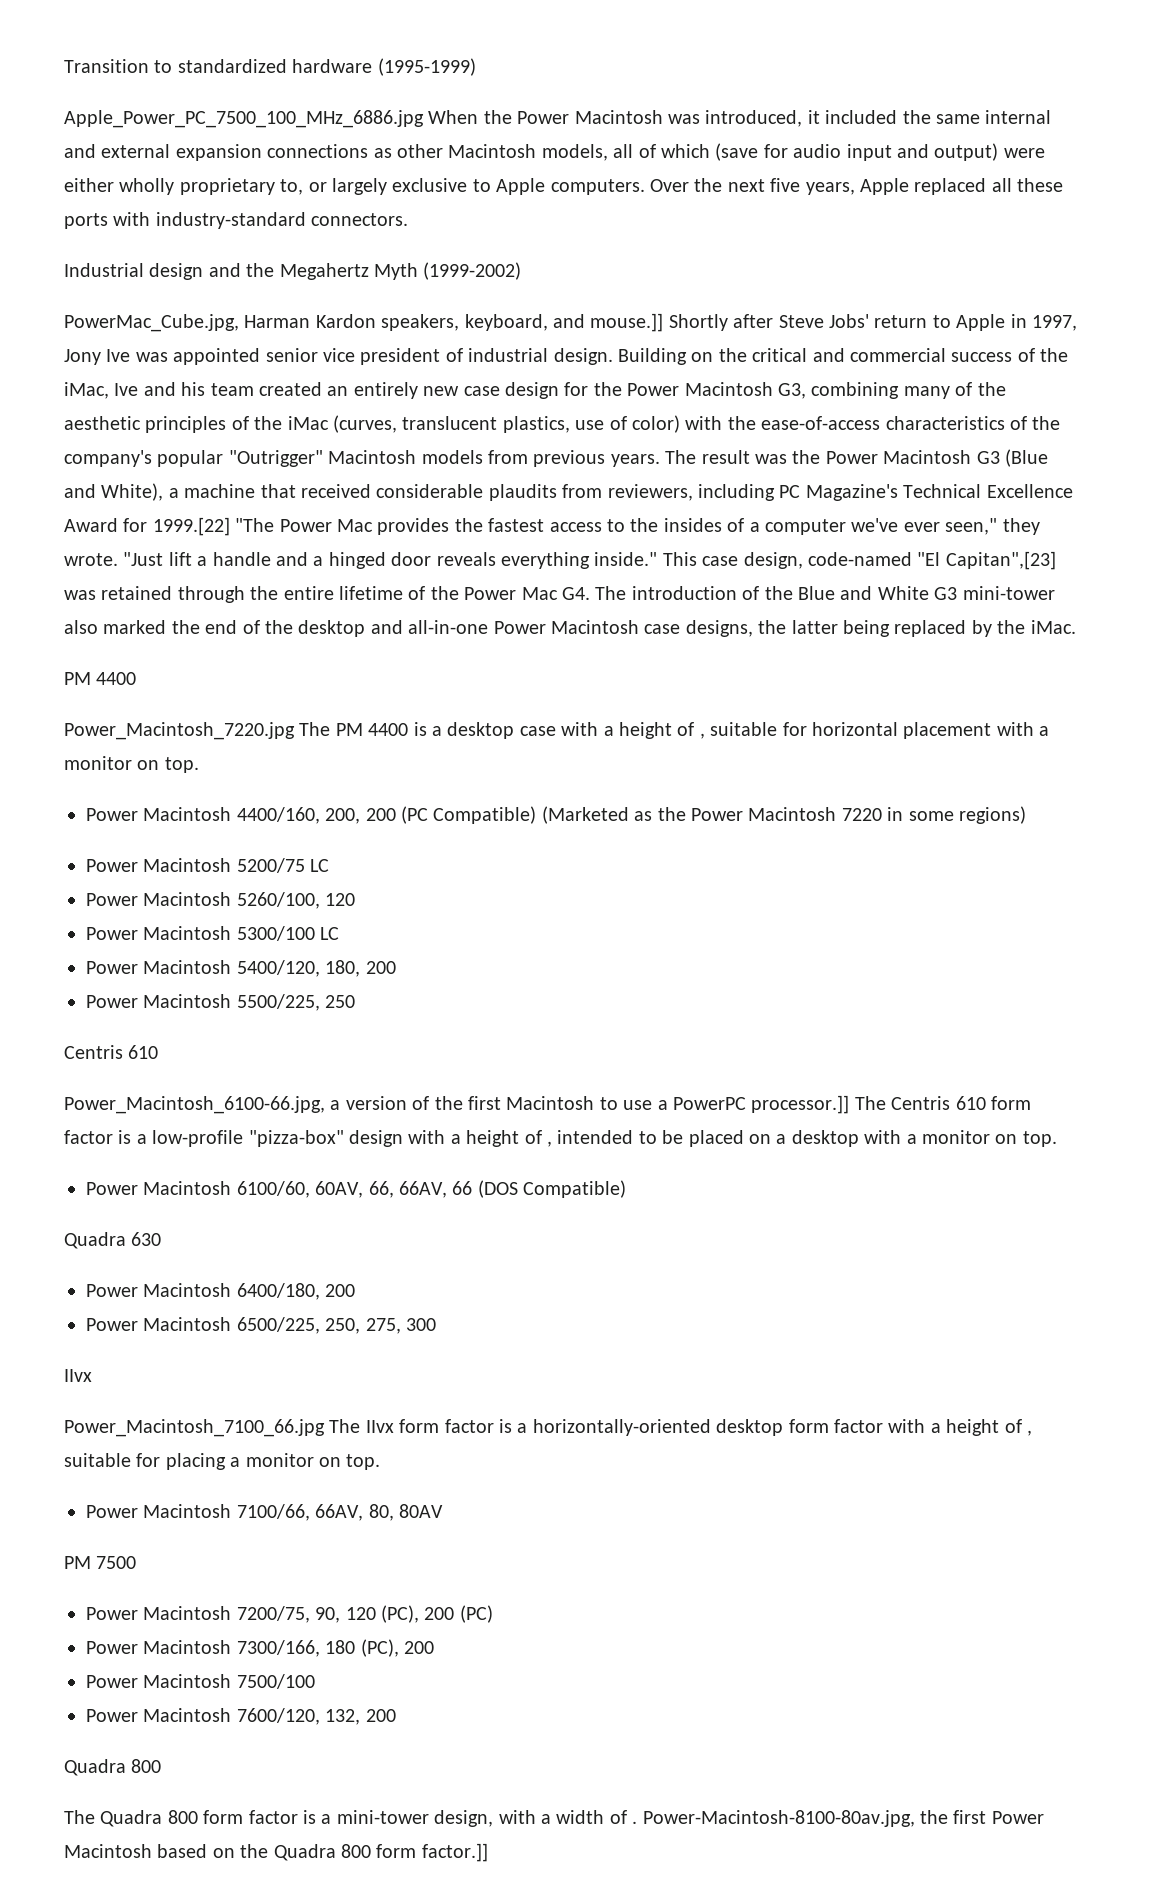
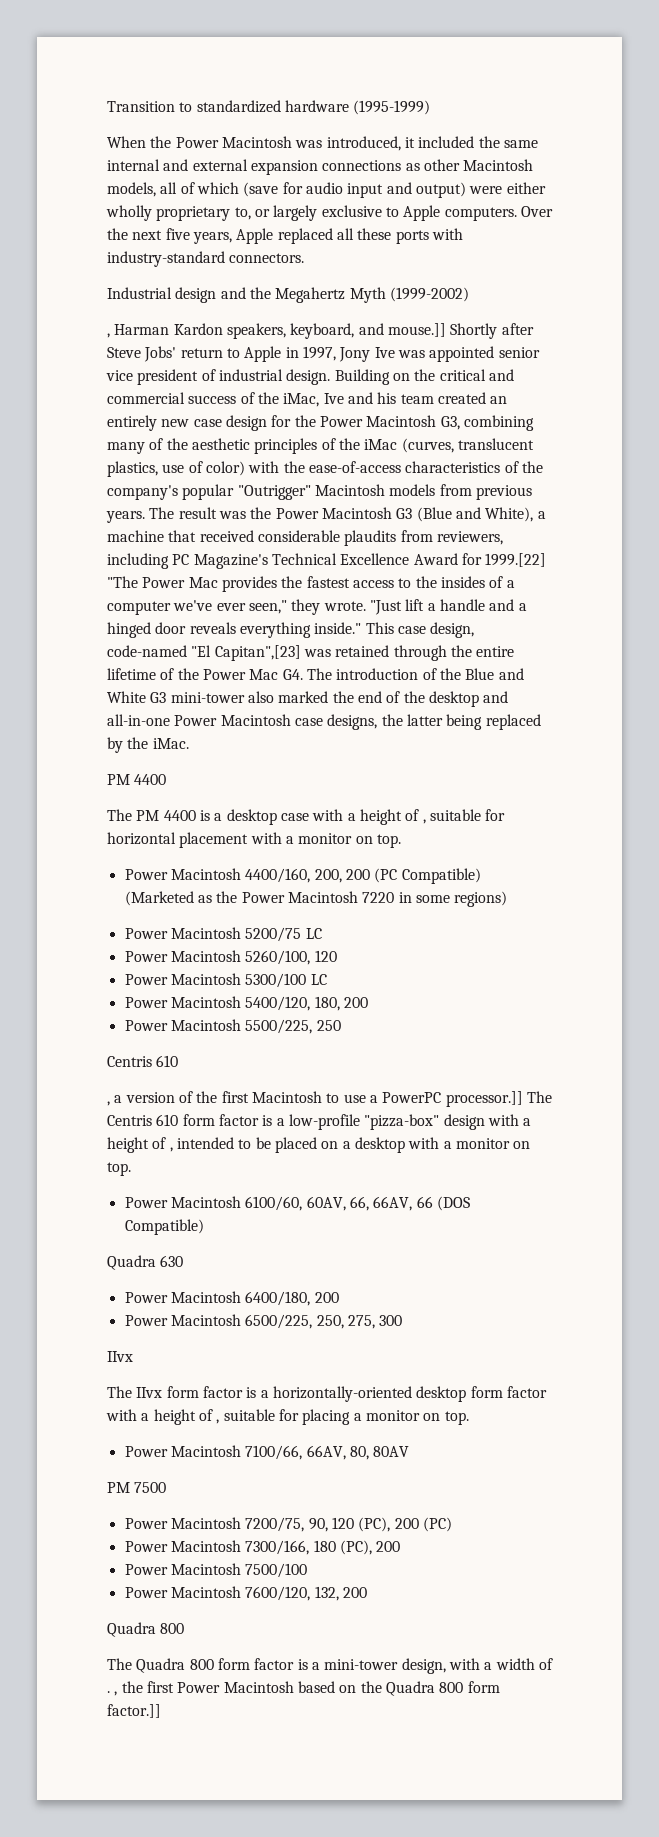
[64,110,424,128] Apple_Power_PC_7500_100_MHz_6886.jpg -> (431, 107) none
[64,314,239,332] PowerMac_Cube.jpg, -> [107,333,110,338] ,
[64,722,295,740] Power_Macintosh_7220.jpg -> (167, 779) none
[64,1096,325,1114] Power_Macintosh_6100-66.jpg, -> [107,1101,110,1106] ,
[64,1419,325,1437] Power_Macintosh_7100_66.jpg -> (133, 1356) none
[642,1810,915,1827] Power-Macintosh-8100-80av.jpg, -> [114,1691,118,1696] ,

